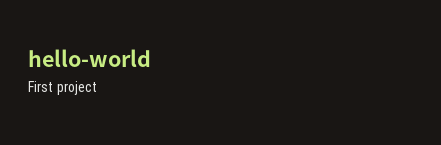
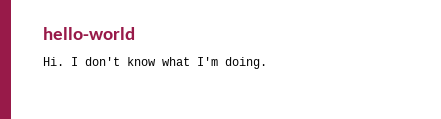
[28,81,97,95] First project -> [43,57,267,69] Hi. I don't know what I'm doing.

